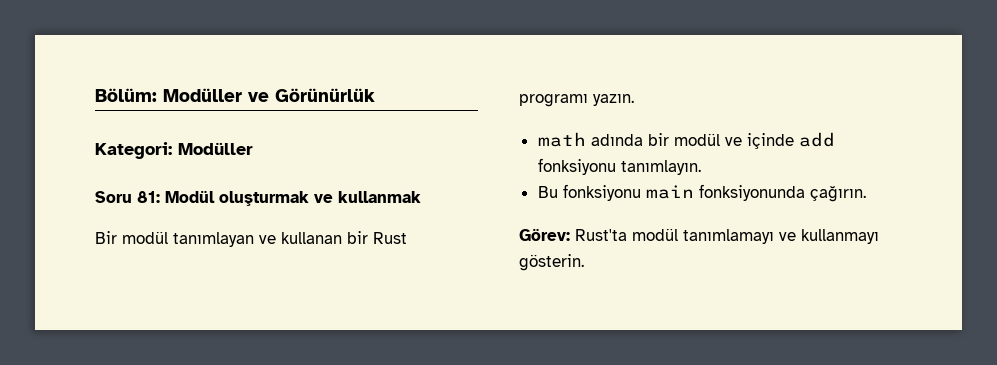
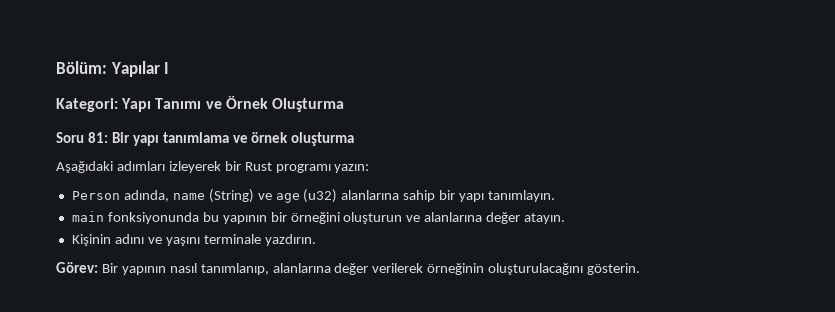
[163,88,375,102] [95,142,253,159] [95,190,421,206] [95,231,407,247] [519,94,634,107] [537,132,835,149] [537,158,701,175] [537,184,866,202] [519,228,879,244] Modüller ve Görünürlük // Kategori: Modüller // Soru 81: Modül oluşturmak ve kullanmak // Bir modül tanımlayan ve kullanan bir Rust programı yazın. // math adında bir modül ve içinde add fonksiyonu tanımlayın. // Bu fonksiyonu main fonksiyonunda çağırın. // Görev: Rust'ta modül tanımlamayı ve kullanmayı -> [110,61,170,77] [56,96,344,112] [56,132,355,146] [56,161,370,173] [71,189,556,203] [71,211,566,224] [71,234,316,246] [56,262,584,275] Yapılar I // Kategori: Yapı Tanımı ve Örnek Oluşturma // Soru 81: Bir yapı tanımlama ve örnek oluşturma // Aşağıdaki adımları izleyerek bir Rust programı yazın: // Person adında, name (String) ve age (u32) alanlarına sahip bir yapı tanımlayın. // main fonksiyonunda bu yapının bir örneğini oluşturun ve alanlarına değer atayın. // Kişinin adını ve yaşını terminale yazdırın. // Görev: Bir yapının nasıl tanımlanıp, alanlarına değer verilerek örneğinin oluşturulacağını

